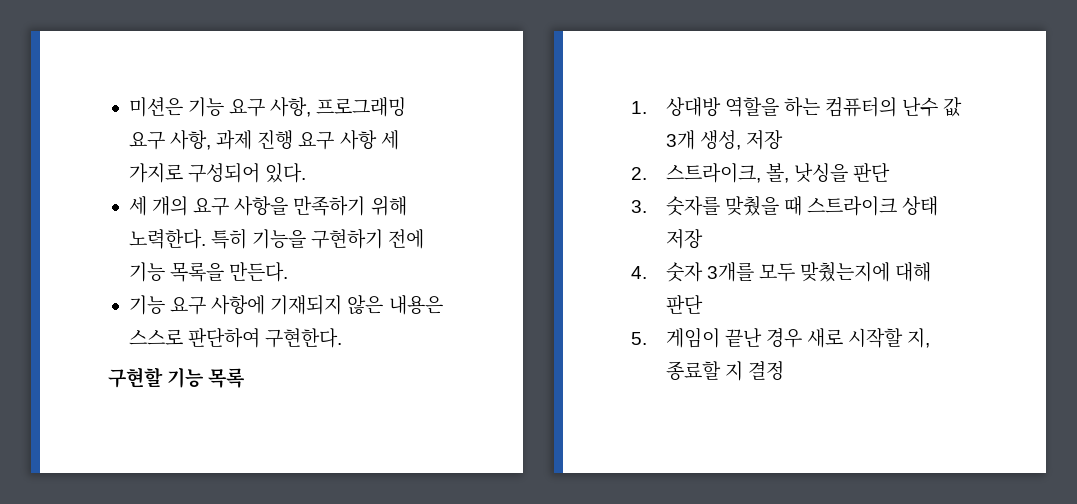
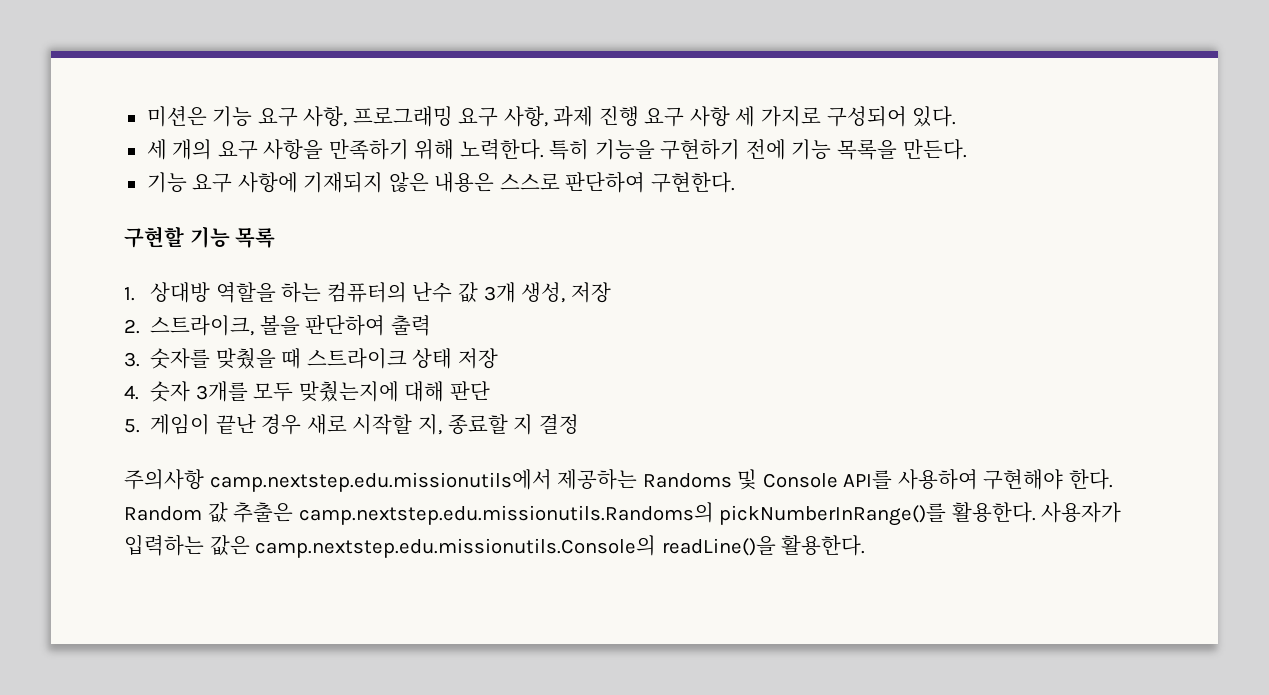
[765,163,891,183] 볼, 낫싱을 판단 -> [259,315,431,336] 볼을 판단하여 출력
(785, 371) none -> [124,469,1113,492] [124,502,1122,526] [124,535,866,558] // 주의사항 camp.nextstep.edu.missionutils에서 제공하는 Randoms 및 Console API를 사용하여 구현해야 한다. Random 값 추출은 camp.nextstep.edu.missionutils.Randoms의 pickNumberInRange()를 활용한다. 사용자가 입력하는 값은 camp.nextstep.edu.missionutils.Console의 readLine()을 활용한다.

